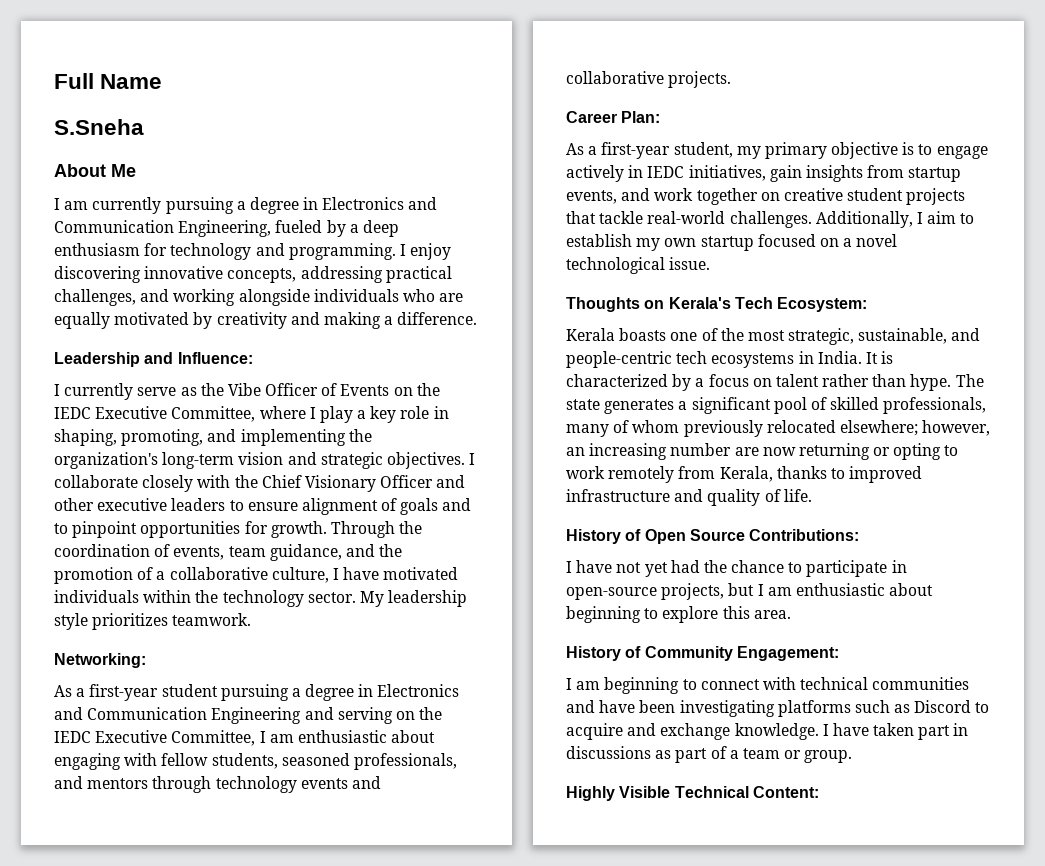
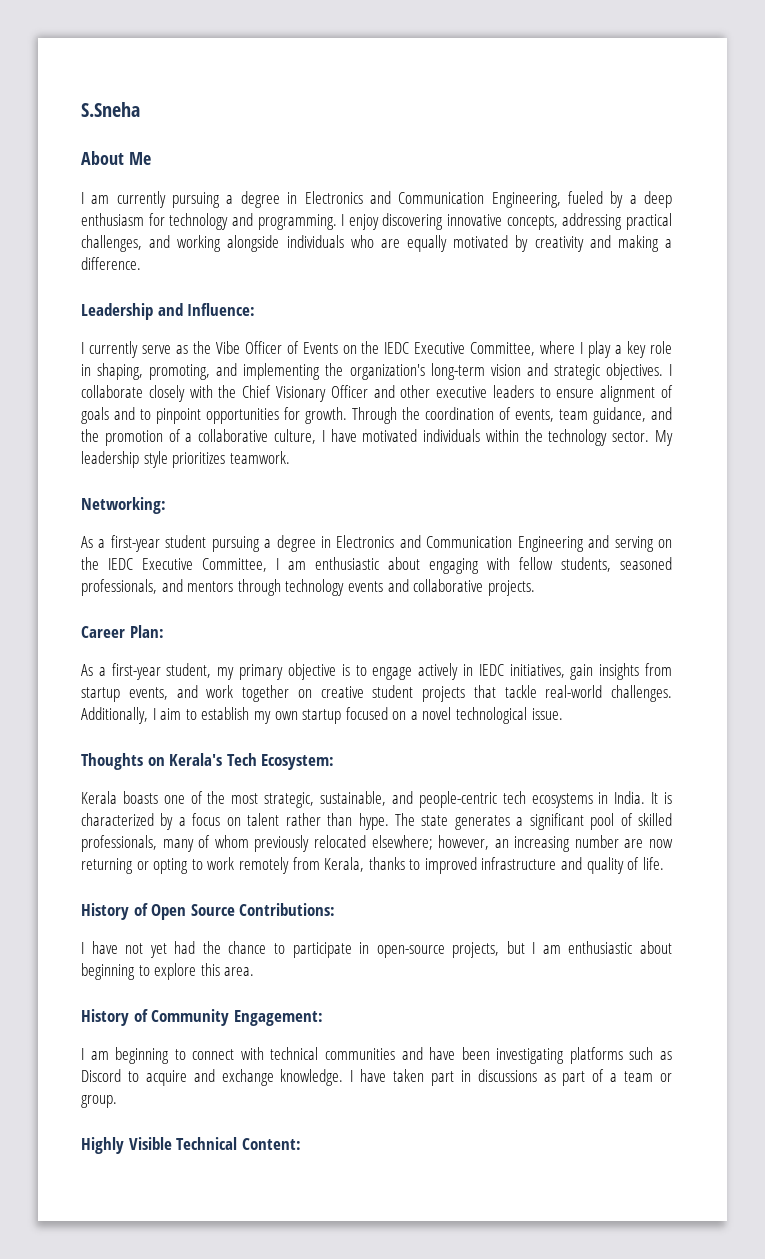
[54,73,163,89] Full Name // -> (81, 109) none

